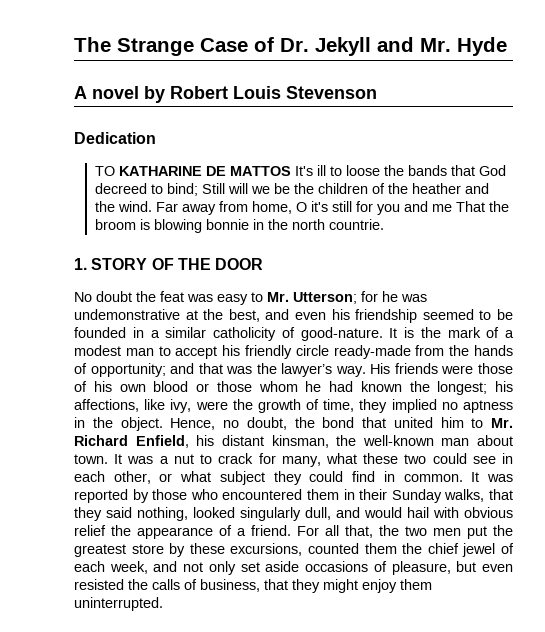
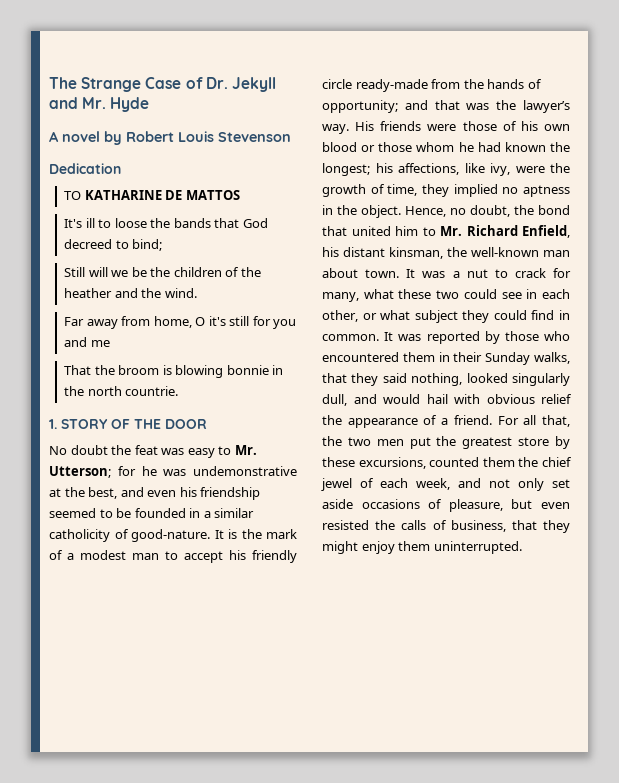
(292, 171) none -> (240, 195) //
(199, 189) none -> (163, 245) //
(153, 206) none -> (197, 293) //
(453, 208) none -> (110, 343) //

